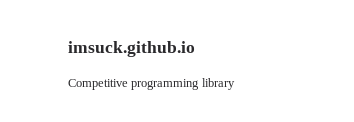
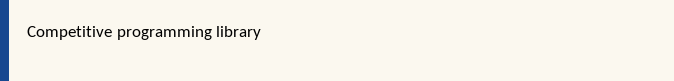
[68,41,195,57] imsuck.github.io // -> (27, 33) none

